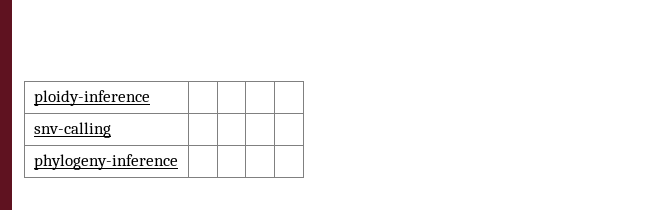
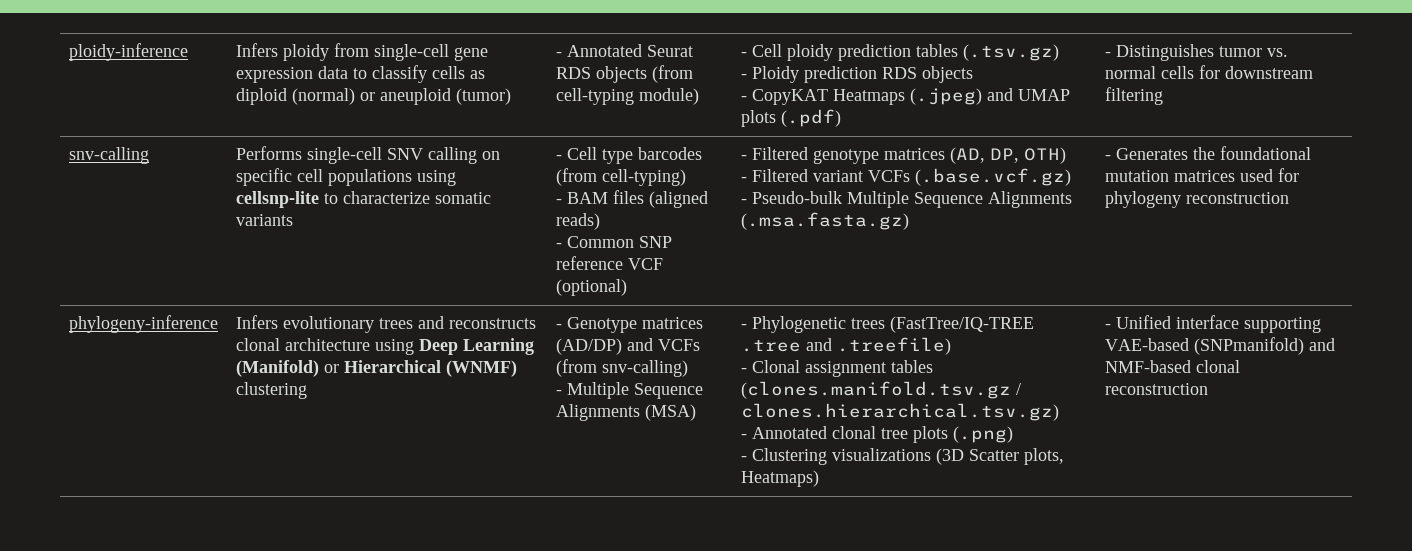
[33,122,111,138] [33,154,178,170] | | | // snv-calling | | | | // phylogeny-inference | | | | -> [235,43,488,61] [235,65,485,83] [235,88,511,105] [555,44,693,57] [555,65,693,83] [555,88,699,105] [740,44,1059,61] [740,66,973,83] [740,88,1070,105] [740,109,841,127] [1104,44,1288,61] [1104,65,1313,79] [1104,87,1163,105] [68,147,149,164] [235,146,500,164] [235,168,456,186] [235,191,491,208] [235,214,293,226] [555,147,702,164] [555,168,686,186] [555,190,708,208] [555,213,600,230] [555,236,672,248] [555,256,663,270] [555,279,627,296] [740,147,1066,164] [740,168,1071,186] [740,191,1072,208] [740,212,909,230] [1104,146,1311,160] [1104,168,1299,182] [1104,191,1289,208] [68,315,218,333] [235,315,536,333] [235,338,534,355] [235,360,517,377] [235,382,307,399] [555,317,703,333] [555,338,700,355] [555,359,688,377] [555,382,703,399] [555,404,696,421] [740,316,1034,333] [740,337,951,355] [740,360,933,377] [740,381,1021,399] [740,403,1059,421] [740,426,1013,443] [740,448,1064,465] [740,470,819,487] [1104,315,1321,333] [1104,337,1335,355] [1104,360,1240,373] [1104,383,1208,395] Infers ploidy from single-cell gene expression data to classify cells as diploid (normal) or aneuploid (tumor) | - Annotated Seurat RDS objects (from cell-typing module) | - Cell ploidy prediction tables (.tsv.gz) // - Ploidy prediction RDS objects // - CopyKAT Heatmaps (.jpeg) and UMAP plots (.pdf) | - Distinguishes tumor vs. normal cells for downstream filtering // snv-calling | Performs single-cell SNV calling on specific cell populations using cellsnp-lite to characterize somatic variants | - Cell type barcodes (from cell-typing) // - BAM files (aligned reads) // - Common SNP reference VCF (optional) | - Filtered genotype matrices (AD, DP, OTH) // - Filtered variant VCFs (.base.vcf.gz) // - Pseudo-bulk Multiple Sequence Alignments (.msa.fasta.gz) | - Generates the foundational mutation matrices used for phylogeny reconstruction // phylogeny-inference | Infers evolutionary trees and reconstructs clonal architecture using Deep Learning (Manifold) or Hierarchical (WNMF) clustering | - Genotype matrices (AD/DP) and VCFs (from snv-calling) // - Multiple Sequence Alignments (MSA) | - Phylogenetic trees (FastTree/IQ-TREE .tree and .treefile) // - Clonal assignment tables (clones.manifold.tsv.gz / clones.hierarchical.tsv.gz) // - Annotated clonal tree plots (.png) // - Clustering visualizations (3D Scatter plots, Heatmaps) | - Unified interface supporting VAE-based (SNPmanifold) and NMF-based clonal reconstruction

